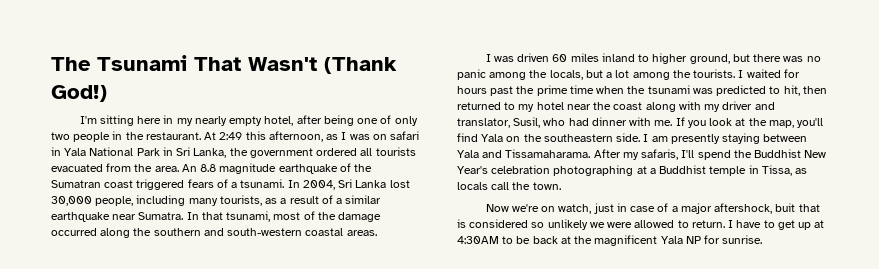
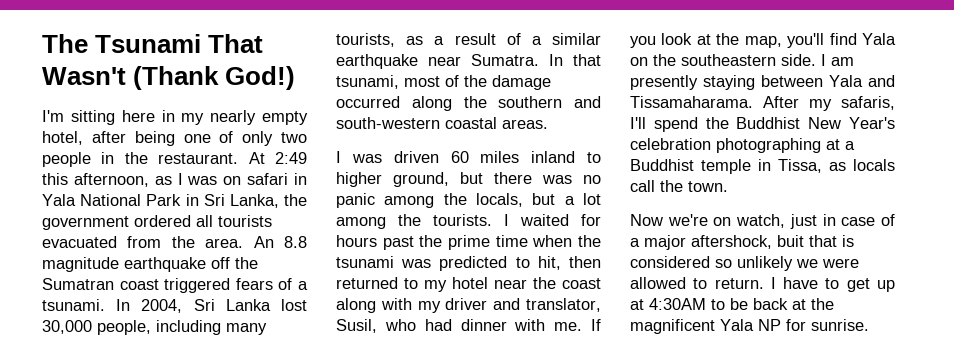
[339,163,351,172] of -> [211,257,230,269] off

